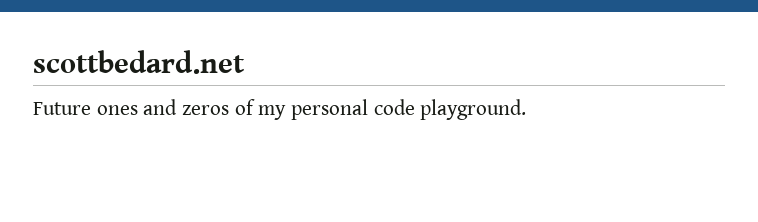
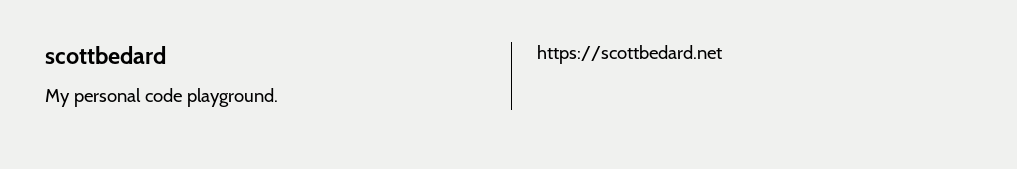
[33,50,245,74] [33,99,287,120] scottbedard.net // Future ones and zeros of my -> [45,46,166,64] [45,89,70,107] scottbedard // My
(527, 109) none -> [537,45,722,64] // https://scottbedard.net

